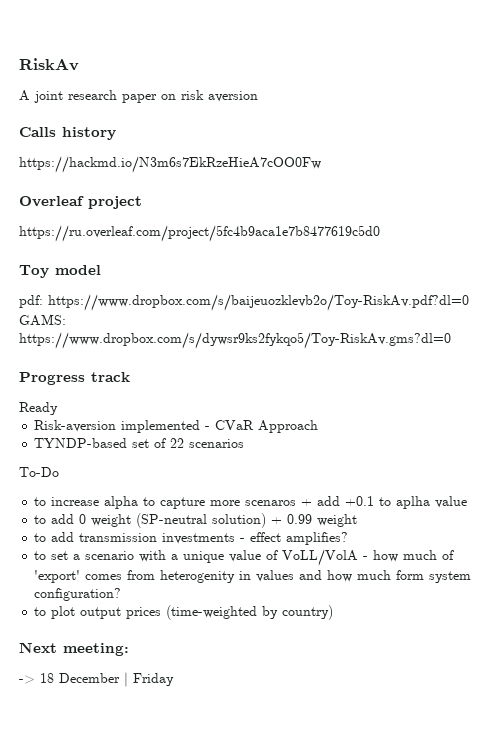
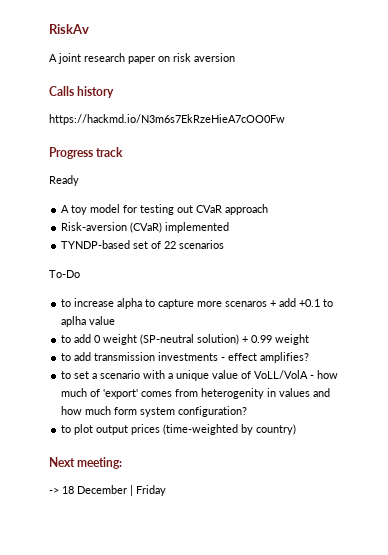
[19,196,142,209] [19,225,380,242] [19,265,101,278] [19,294,469,311] [19,314,66,326] [19,332,451,349] [19,372,130,385] [19,402,58,415] Overleaf project // https://ru.overleaf.com/project/5fc4b9aca1e7b8477619c5d0 // Toy model // pdf: https://www.dropbox.com/s/baijeuozklevb2o/Toy-RiskAv.pdf?dl=0 GAMS: https://www.dropbox.com/s/dywsr9ks2fykqo5/Toy-RiskAv.gms?dl=0 // Progress track // Ready -> [49,147,124,159] [49,175,79,186] [61,204,269,215] Progress track // Ready // A toy model for testing out CVaR approach
(117, 426) none -> [130,222,163,233] (CVaR)
[205,420,319,433] - CVaR Approach -> (230, 227) none

